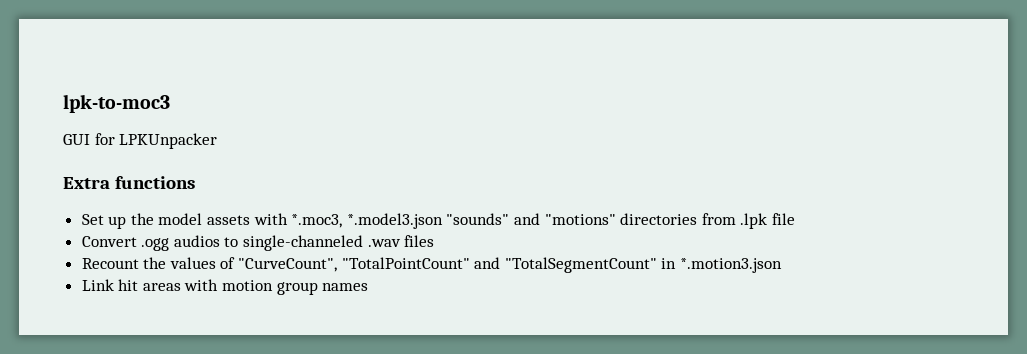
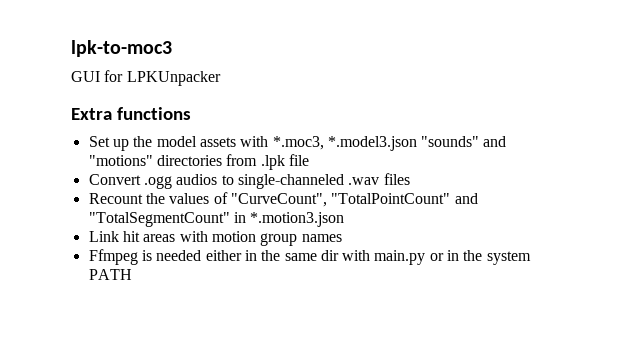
(369, 287) none -> [88,249,531,265] [88,269,132,280] // Ffmpeg is needed either in the same dir with main.py or in the system PATH

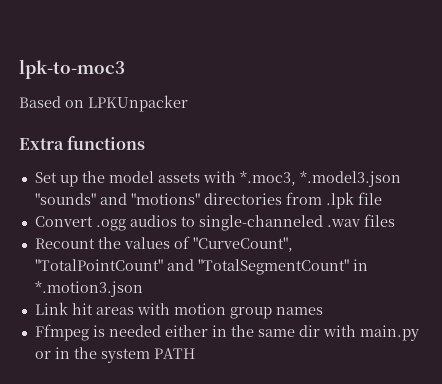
[71,70,124,82] GUI for -> [19,96,84,108] Based on

